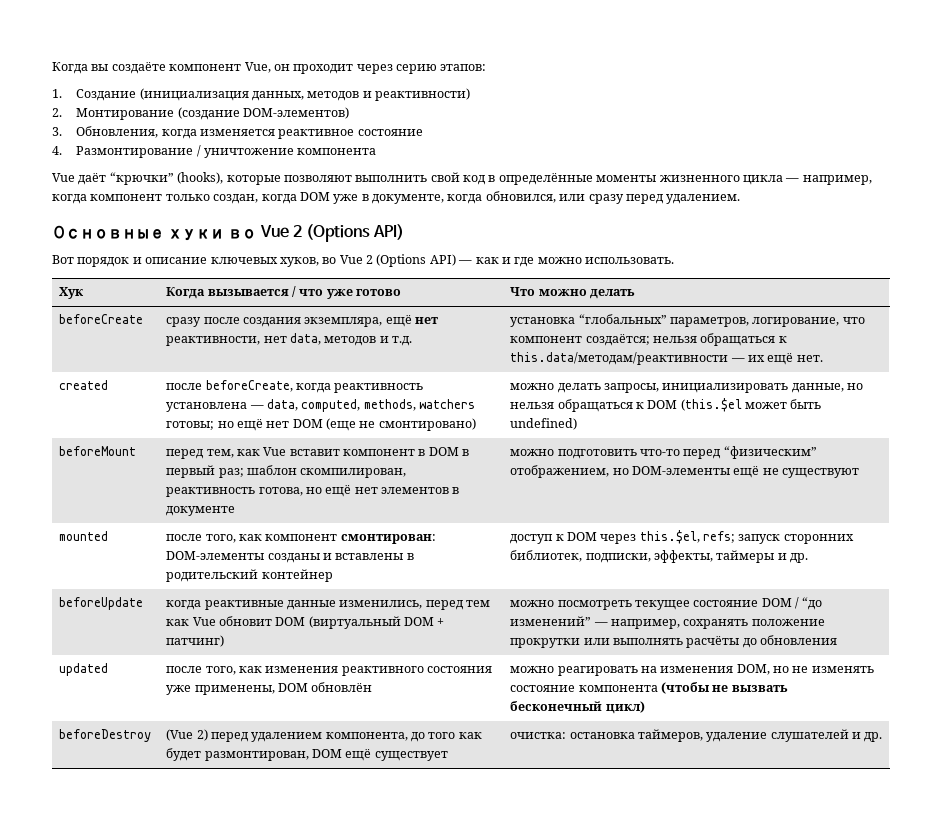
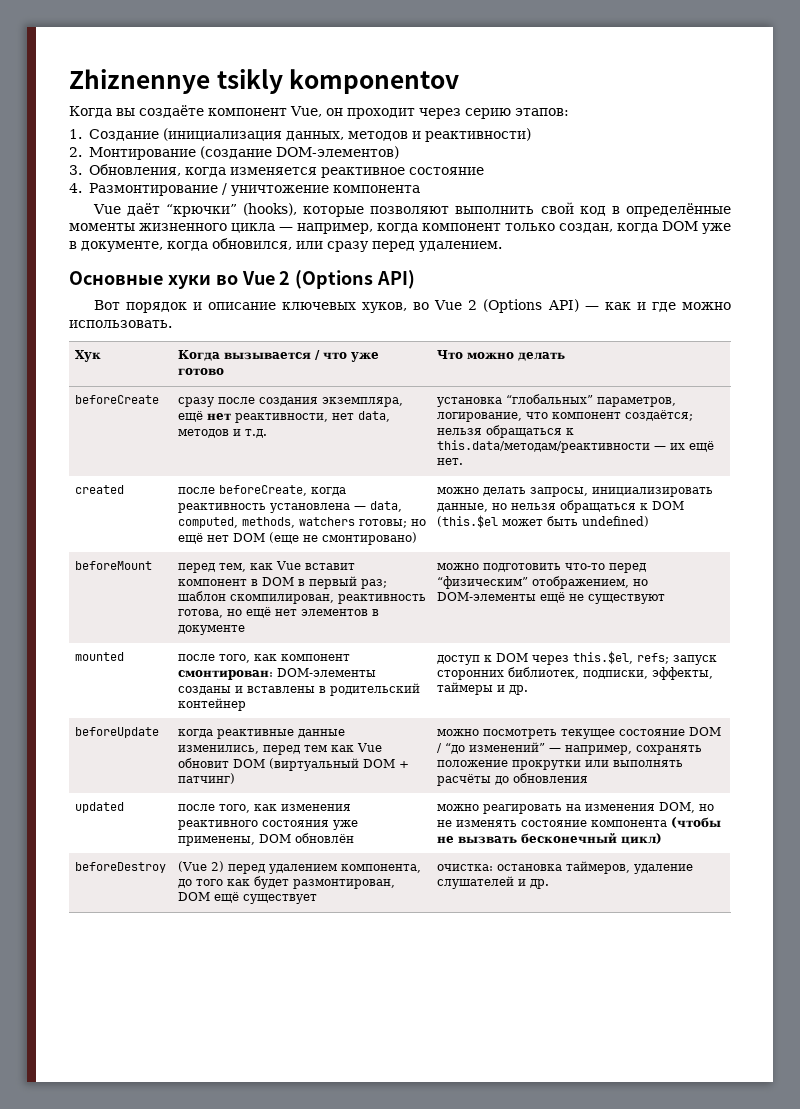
(52, 68) none -> [69,69,460,94] Zhiznennye tsikly komponentov //

